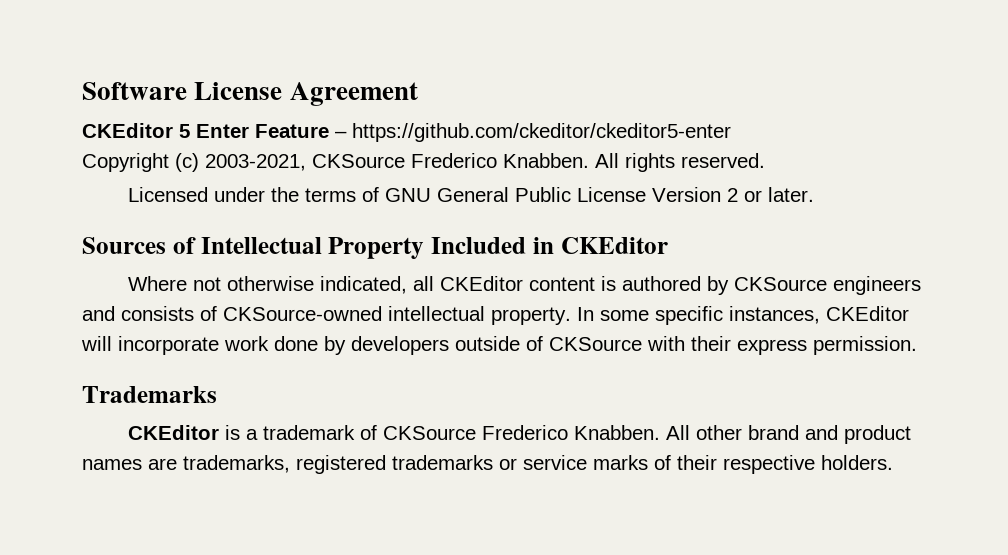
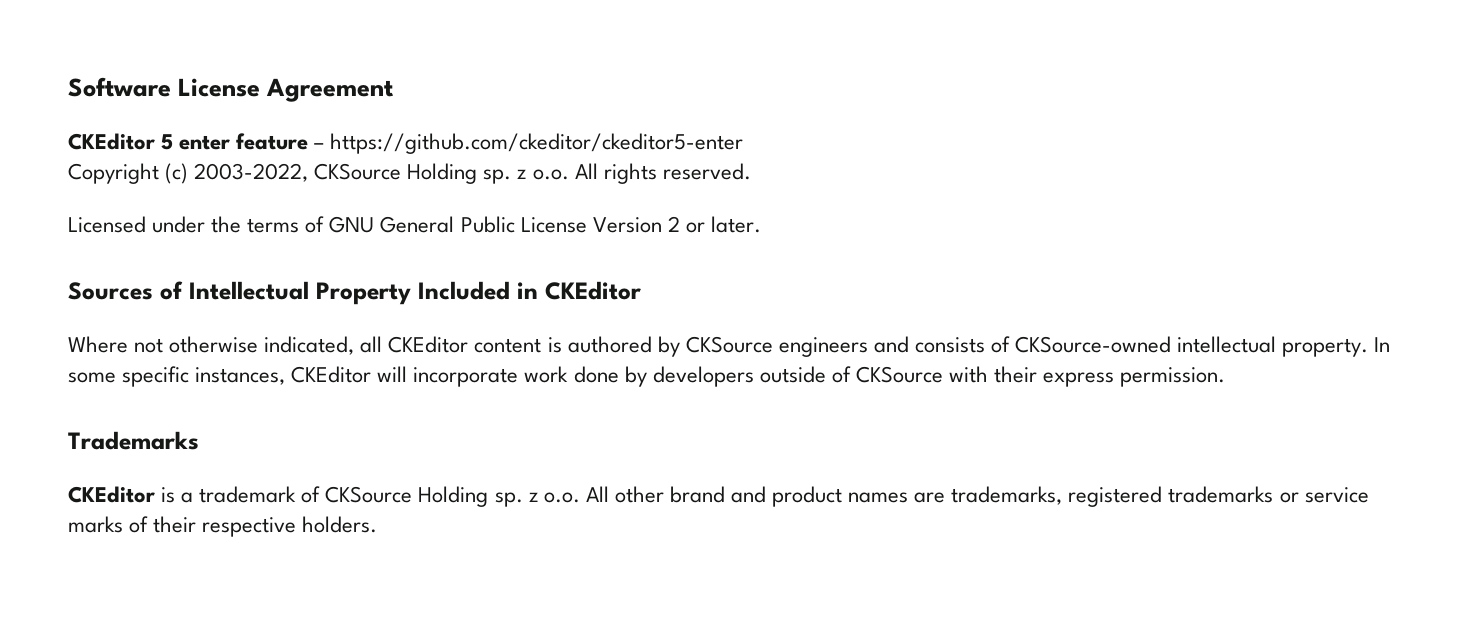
[196,124,329,138] Enter Feature -> [179,133,309,150] enter feature
[205,153,589,171] 2003-2021, CKSource Frederico Knabben. -> [194,163,569,184] 2003-2022, CKSource Holding sp. z o.o.
[482,425,661,440] Frederico Knabben. -> [418,486,580,507] Holding sp. z o.o.

